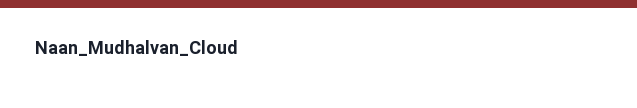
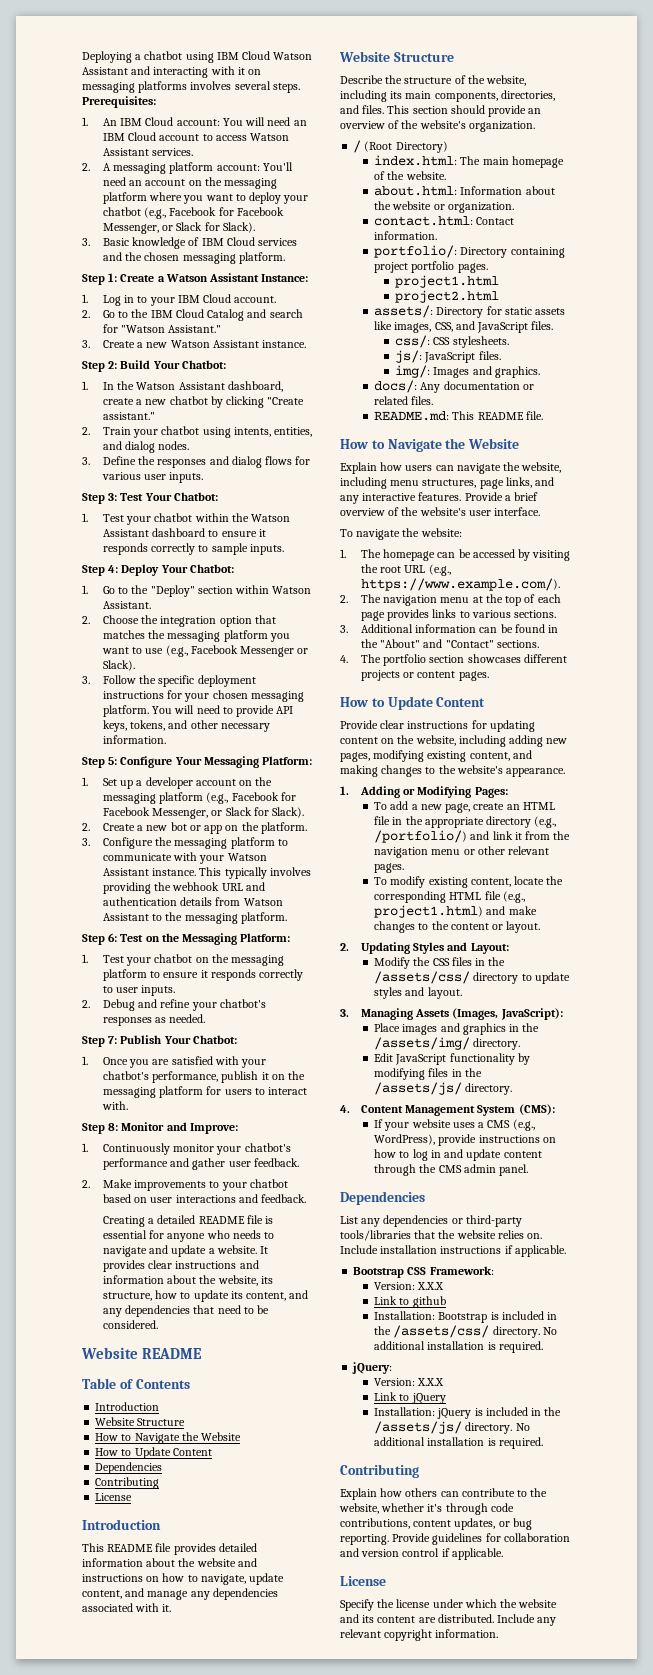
[35,40,238,56] Naan_Mudhalvan_Cloud -> [82,51,313,63] [82,66,262,78] [82,81,300,93] [82,96,156,108] [82,117,307,126] [102,132,290,141] [102,148,194,156] [82,162,293,174] [102,177,278,189] [102,192,309,204] [102,207,284,219] [102,222,255,234] [82,237,298,249] [102,252,285,264] [82,273,309,285] [82,294,277,306] [82,309,303,321] [102,324,222,333] [82,340,307,348] [82,360,226,372] [82,381,283,392] [102,396,305,408] [102,412,155,420] [82,426,313,438] [102,441,190,453] [82,456,311,468] [101,472,204,483] [82,492,218,504] [82,513,291,525] [102,528,266,537] [102,543,284,555] [82,564,234,576] [82,585,312,597] [102,601,151,609] [82,615,276,627] [102,630,290,642] [101,645,309,657] [102,660,135,671] [82,675,256,687] [102,690,304,702] [102,705,294,717] [102,720,270,732] [102,735,166,744] [82,756,313,768] [82,777,273,789] [102,792,296,804] [102,807,305,819] [82,822,307,834] [82,837,288,849] [102,852,267,864] [102,867,311,879] [102,882,265,894] [102,897,283,906] [102,912,287,924] [82,933,291,945] [82,954,285,966] [102,969,304,981] [102,985,176,996] [82,999,266,1011] [102,1014,206,1026] [82,1035,237,1047] [82,1056,267,1068] [102,1071,306,1083] [102,1086,308,1098] [101,1101,128,1110] [82,1122,238,1134] [82,1143,291,1155] [102,1158,299,1170] [82,1179,288,1191] [102,1194,307,1203] [102,1215,274,1227] [102,1230,275,1242] [102,1245,269,1257] [102,1260,259,1272] [102,1275,273,1286] [102,1290,309,1302] [102,1305,270,1317] [102,1320,158,1329] [81,1347,203,1359] [82,1378,190,1389] [95,1402,160,1411] [95,1417,186,1426] [95,1432,242,1444] [95,1447,212,1459] [95,1462,163,1474] [95,1477,160,1489] [95,1493,133,1501] [82,1519,161,1530] [82,1543,257,1555] [82,1558,257,1567] [82,1573,285,1585] [82,1588,278,1600] [82,1603,172,1612] [339,51,454,62] [340,75,527,86] [340,90,555,102] [340,105,542,117] [340,120,535,132] [353,140,448,153] [374,155,564,168] [374,171,446,180] [374,186,555,196] [374,201,514,213] [374,216,515,226] [374,231,438,240] [374,245,565,258] [374,261,488,273] [395,275,500,288] [395,290,500,303] [374,305,566,318] [374,321,554,333] [395,335,509,348] [395,350,501,363] [395,365,540,378] [374,380,534,393] [374,396,434,405] [374,411,543,421] [340,438,520,452] [340,462,562,474] [340,477,555,489] [340,492,539,504] [340,507,541,516] [340,528,462,540] [340,549,571,561] [360,564,451,576] [360,578,560,591] [340,594,561,606] [360,609,557,621] [340,624,559,633] [360,639,539,648] [340,654,567,666] [360,670,489,681] [340,696,486,710] [340,720,535,732] [340,735,568,747] [340,750,532,762] [340,765,566,777] [340,786,508,798] [374,801,555,813] [374,816,557,828] [374,830,571,843] [374,846,550,858] [374,863,405,873] [374,876,564,888] [374,891,525,903] [374,905,537,918] [374,921,541,933] [340,942,509,954] [374,957,506,969] [374,971,570,984] [374,987,462,999] [340,1008,563,1020] [374,1023,540,1035] [374,1037,521,1050] [374,1053,530,1065] [374,1068,482,1080] [374,1082,513,1095] [340,1104,555,1116] [374,1119,535,1131] [374,1134,556,1146] [374,1149,542,1161] [374,1164,529,1176] [340,1191,425,1205] [340,1215,522,1227] [340,1230,543,1241] [340,1245,566,1257] [353,1266,494,1278] [374,1282,445,1290] [374,1296,446,1308] [374,1311,558,1323] [374,1325,557,1338] [374,1341,543,1353] [352,1362,393,1374] [374,1378,445,1386] [374,1392,446,1404] [374,1407,562,1419] [374,1421,530,1434] [374,1437,543,1449] [340,1464,419,1478] [340,1488,548,1500] [339,1503,514,1515] [340,1518,532,1530] [340,1533,570,1545] [340,1548,503,1560] [340,1576,386,1586] [340,1599,558,1611] [340,1614,557,1626] [340,1629,499,1641] Deploying a chatbot using IBM Cloud Watson Assistant and interacting with it on messaging platforms involves several steps. Prerequisites: // 1. An IBM Cloud account: You will need an IBM Cloud account to access Watson Assistant services. // 2. A messaging platform account: You'll need an account on the messaging platform where you want to deploy your chatbot (e.g., Facebook for Facebook Messenger, or Slack for Slack). // 3. Basic knowledge of IBM Cloud services and the chosen messaging platform. // Step 1: Create a Watson Assistant Instance: // 1. Log in to your IBM Cloud account. // 2. Go to the IBM Cloud Catalog and search for "Watson Assistant." // 3. Create a new Watson Assistant instance. // Step 2: Build Your Chatbot: // 1. In the Watson Assistant dashboard, create a new chatbot by clicking "Create assistant." // 2. Train your chatbot using intents, entities, and dialog nodes. // 3. Define the responses and dialog flows for various user inputs. // Step 3: Test Your Chatbot: // 1. Test your chatbot within the Watson Assistant dashboard to ensure it responds correctly to sample inputs. // Step 4: Deploy Your Chatbot: // 1. Go to the "Deploy" section within Watson Assistant. // 2. Choose the integration option that matches the messaging platform you want to use (e.g., Facebook Messenger or Slack). // 3. Follow the specific deployment instructions for your chosen messaging platform. You will need to provide API keys, tokens, and other necessary information. // Step 5: Configure Your Messaging Platform: // 1. Set up a developer account on the messaging platform (e.g., Facebook for Facebook Messenger, or Slack for Slack). // 2. Create a new bot or app on the platform. // 3. Configure the messaging platform to communicate with your Watson Assistant instance. This typically involves providing the webhook URL and authentication details from Watson Assistant to the messaging platform. // Step 6: Test on the Messaging Platform: // 1. Test your chatbot on the messaging platform to ensure it responds correctly to user inputs. // 2. Debug and refine your chatbot's responses as needed. // Step 7: Publish Your Chatbot: // 1. Once you are satisfied with your chatbot's performance, publish it on the messaging platform for users to interact with. // Step 8: Monitor and Improve: // 1. Continuously monitor your chatbot's performance and gather user feedback. // 2. Make improvements to your chatbot based on user interactions and feedback. // Creating a detailed README file is essential for anyone who needs to navigate and update a website. It provides clear instructions and information about the website, its structure, how to update its content, and any dependencies that need to be considered. // Website README // Table of Contents // Introduction // Website Structure // How to Navigate the Website // How to Update Content // Dependencies // Contributing // License // Introduction // This README file provides detailed information about the website and instructions on how to navigate, update content, and manage any dependencies associated with it. // Website Structure // Describe the structure of the website, including its main components, directories, and files. This section should provide an overview of the website's organization. // / (Root Directory) // index.html: The main homepage of the website. // about.html: Information about the website or organization. // contact.html: Contact information. // portfolio/: Directory containing project portfolio pages. // project1.html // project2.html // assets/: Directory for static assets like images, CSS, and JavaScript files. // css/: CSS stylesheets. // js/: JavaScript files. // img/: Images and graphics. // docs/: Any documentation or related files. // README.md: This README file. // How to Navigate the Website // Explain how users can navigate the website, including menu structures, page links, and any interactive features. Provide a brief overview of the website's user interface. // To navigate the website: // 1. The homepage can be accessed by visiting the root URL (e.g., https://www.example.com/). // 2. The navigation menu at the top of each page provides links to various sections. // 3. Additional information can be found in the "About" and "Contact" sections. // 4. The portfolio section showcases different projects or content pages. // How to Update Content // Provide clear instructions for updating content on the website, including adding new pages, modifying existing content, and making changes to the website's appearance. // 1. Adding or Modifying Pages: // To add a new page, create an HTML file in the appropriate directory (e.g., /portfolio/) and link it from the navigation menu or other relevant pages. // To modify existing content, locate the corresponding HTML file (e.g., project1.html) and make changes to the content or layout. // 2. Updating Styles and Layout: // Modify the CSS files in the /assets/css/ directory to update styles and layout. // 3. Managing Assets (Images, JavaScript): // Place images and graphics in the /assets/img/ directory. // Edit JavaScript functionality by modifying files in the /assets/js/ directory. // 4. Content Management System (CMS): // If your website uses a CMS (e.g., WordPress), provide instructions on how to log in and update content through the CMS admin panel. // Dependencies // List any dependencies or third-party tools/libraries that the website relies on. Include installation instructions if applicable. // Bootstrap CSS Framework: // Version: X.X.X // Link to github // Installation: Bootstrap is included in the /assets/css/ directory. No additional installation is required. // jQuery: // Version: X.X.X // Link to jQuery // Installation: jQuery is included in the /assets/js/ directory. No additional installation is required. // Contributing // Explain how others can contribute to the website, whether it's through code contributions, content updates, or bug reporting. Provide guidelines for collaboration and version control if applicable. // License // Specify the license under which the website and its content are distributed. Include any relevant copyright information.

